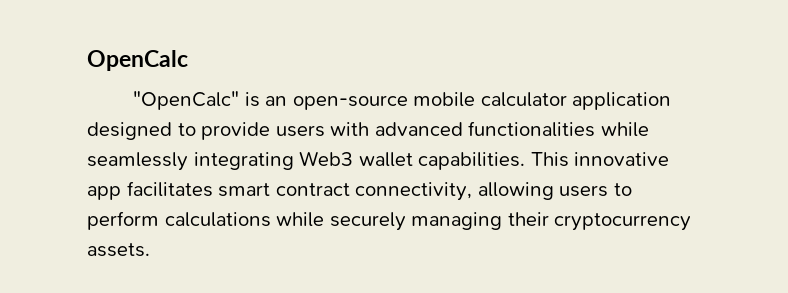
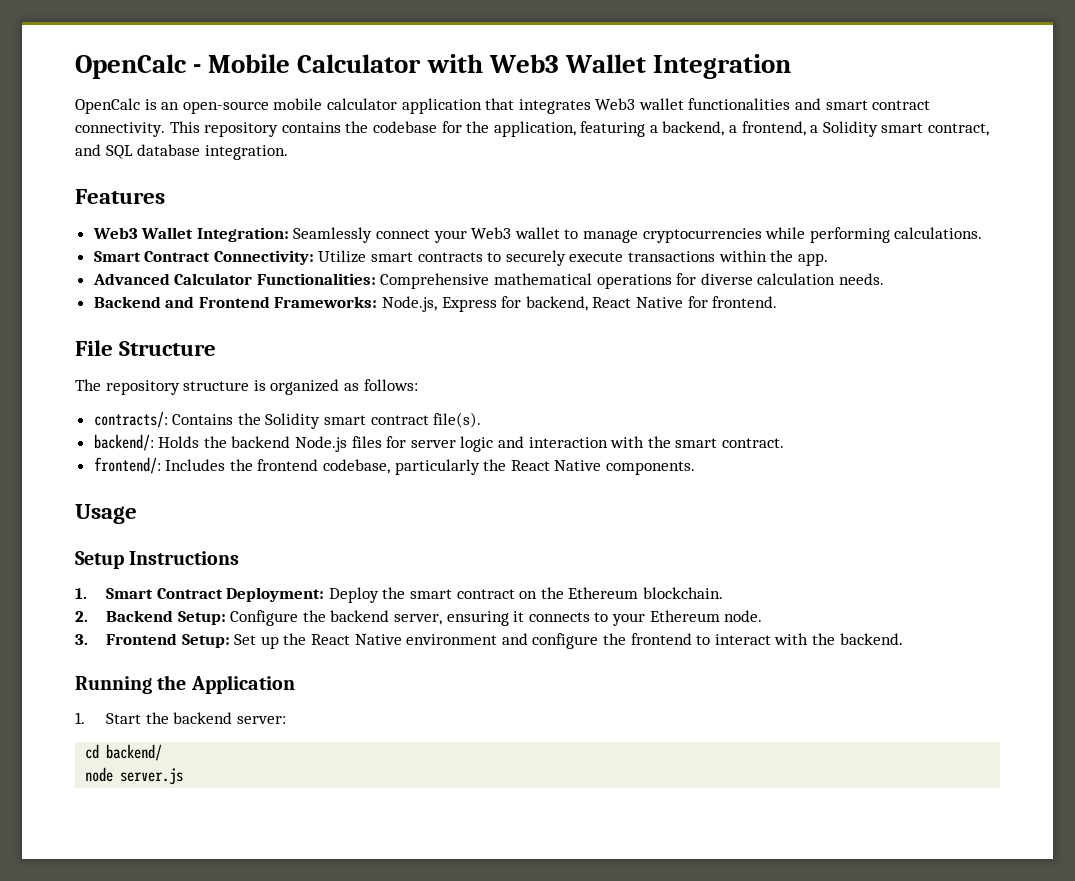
[87,50,188,71] [132,91,239,110] OpenCalc // "OpenCalc" -> [75,54,792,79] [75,98,140,114] OpenCalc - Mobile Calculator with Web3 Wallet Integration // OpenCalc
[87,121,649,140] [87,151,670,171] [87,181,632,201] [87,211,692,231] [87,243,150,257] designed to provide users with advanced functionalities while seamlessly integrating Web3 wallet capabilities. This innovative app facilitates smart contract connectivity, allowing users to perform calculations while securely managing their cryptocurrency assets. -> [485,98,931,114] [75,121,990,137] [75,144,288,160] [75,189,165,204] [92,227,983,243] [93,250,828,266] [92,273,885,289] [93,296,778,312] [75,340,217,356] [75,379,418,395] [93,411,482,429] [93,434,784,452] [93,457,696,475] [75,504,137,524] [75,551,240,569] [75,587,723,603] [75,610,763,626] [75,633,903,649] [75,675,295,694] [75,712,286,724] [85,744,163,761] [85,767,184,785] that integrates Web3 wallet functionalities and smart contract connectivity. This repository contains the codebase for the application, featuring a backend, a frontend, a Solidity smart contract, and SQL database integration. // Features // Web3 Wallet Integration: Seamlessly connect your Web3 wallet to manage cryptocurrencies while performing calculations. // Smart Contract Connectivity: Utilize smart contracts to securely execute transactions within the app. // Advanced Calculator Functionalities: Comprehensive mathematical operations for diverse calculation needs. // Backend and Frontend Frameworks: Node.js, Express for backend, React Native for frontend. // File Structure // The repository structure is organized as follows: // contracts/: Contains the Solidity smart contract file(s). // backend/: Holds the backend Node.js files for server logic and interaction with the smart contract. // frontend/: Includes the frontend codebase, particularly the React Native components. // Usage // Setup Instructions // 1. Smart Contract Deployment: Deploy the smart contract on the Ethereum blockchain. // 2. Backend Setup: Configure the backend server, ensuring it connects to your Ethereum node. // 3. Frontend Setup: Set up the React Native environment and configure the frontend to interact with the backend. // Running the Application // 1. Start the backend server: // cd backend/ // node server.js

